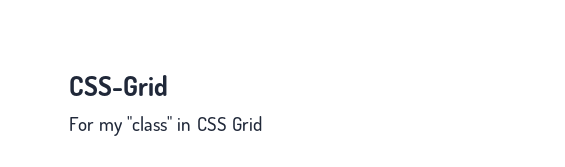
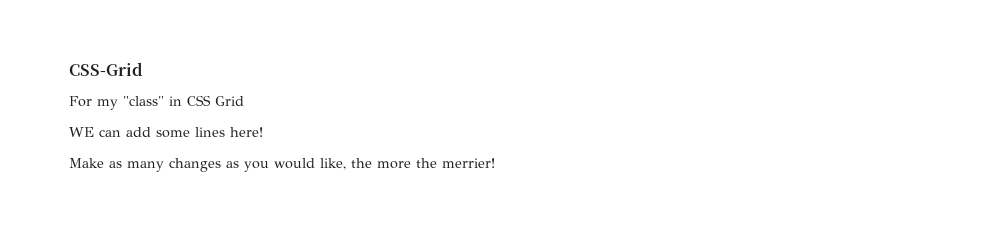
(262, 123) none -> [69,127,263,138] [69,158,495,172] // WE can add some lines here! // Make as many changes as you would like, the more the merrier!

